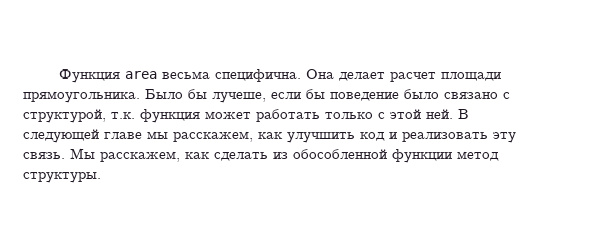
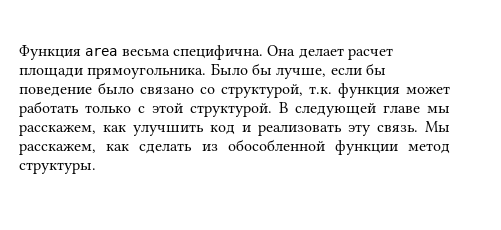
[212,92,266,103] лучеше, -> [276,67,327,79] лучше,
[503,92,510,99] с -> [200,87,215,94] со
[426,109,453,119] ней. -> [190,103,272,117] структурой.

